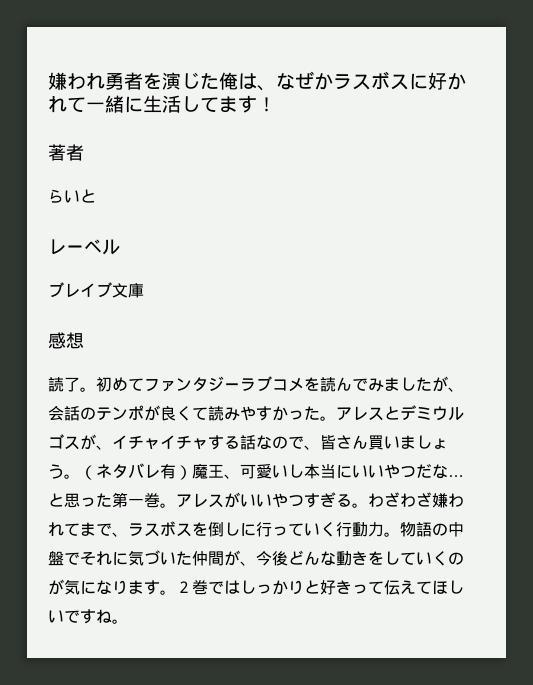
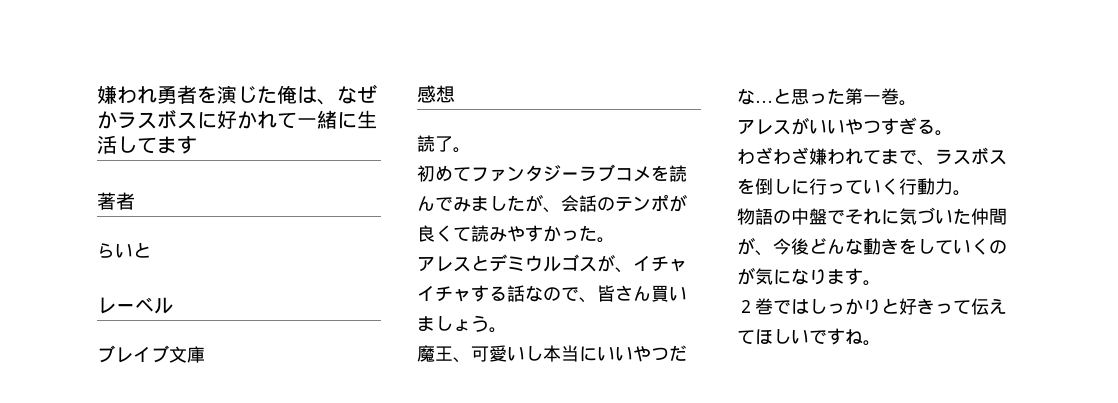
[257,97,276,112] ！ -> (197, 145) none
(96, 389) none -> (471, 150) //
(336, 418) none -> (615, 240) //
[80,463,192,480] （ネタバレ有） -> (507, 330) //
(176, 505) none -> (917, 103) //
(368, 505) none -> (953, 133) //
(400, 534) none -> (971, 193) //
(176, 592) none -> (881, 283) //

